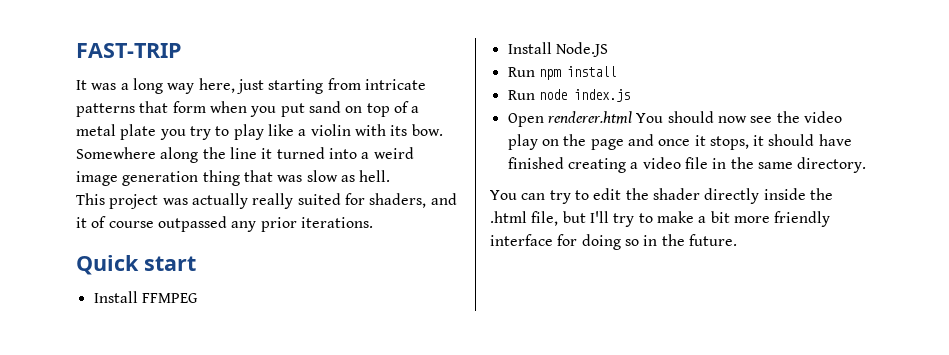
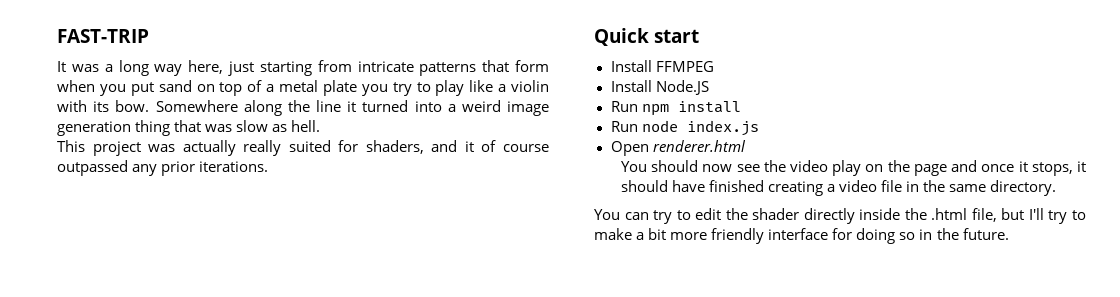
(632, 117) none -> (746, 146) //

